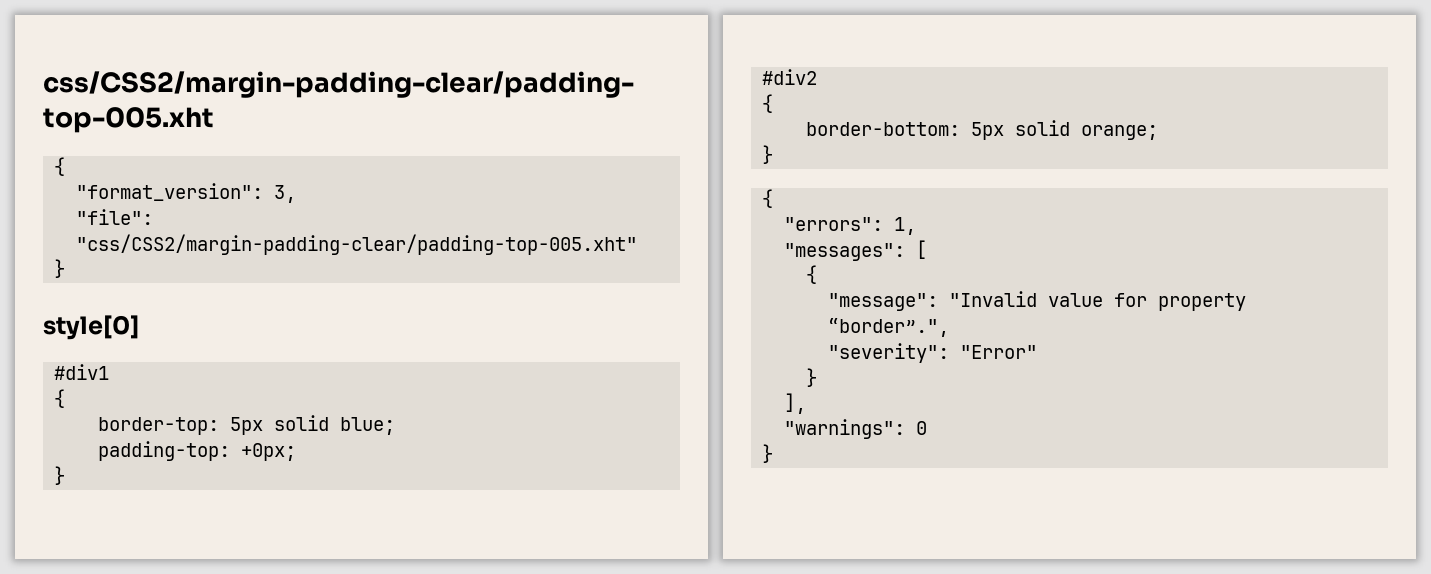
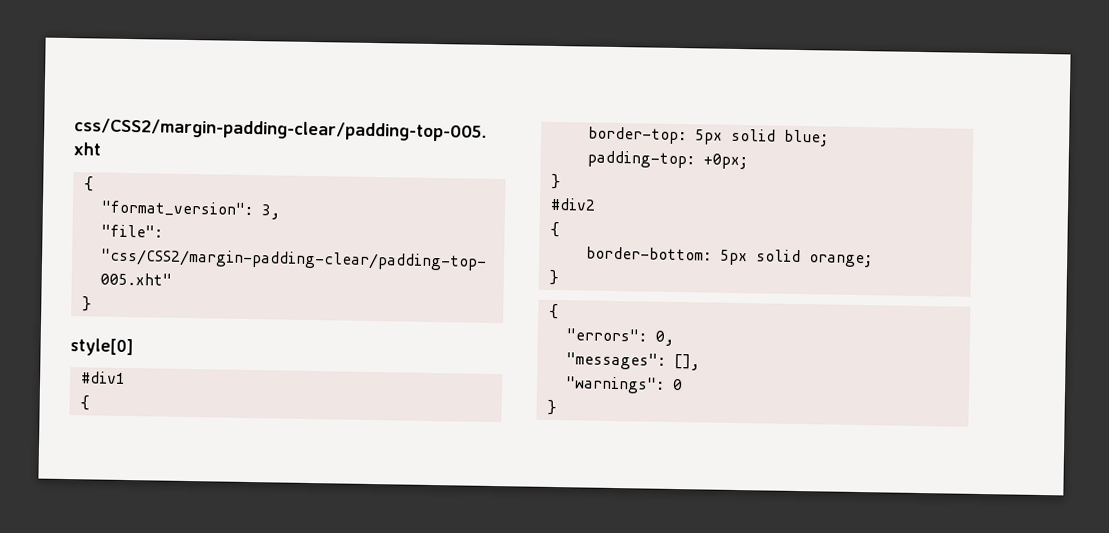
[894,217,917,235] 1, -> [654,330,674,346] 0,
[916,240,928,259] [806,265,818,284] [828,291,1247,311] [828,318,950,337] [828,343,1038,363] [806,368,818,387] [784,393,807,414] [ // { // "message": "Invalid value for property “border”.", // "severity": "Error" // } // ], -> [673,353,700,371] [],

